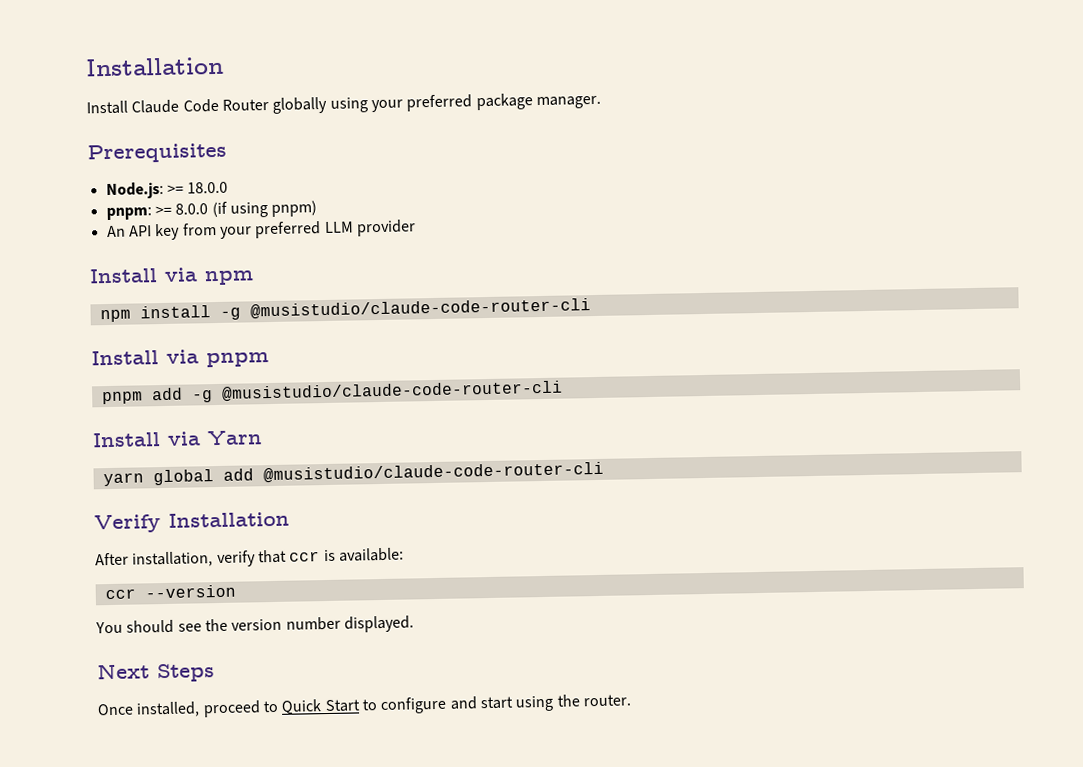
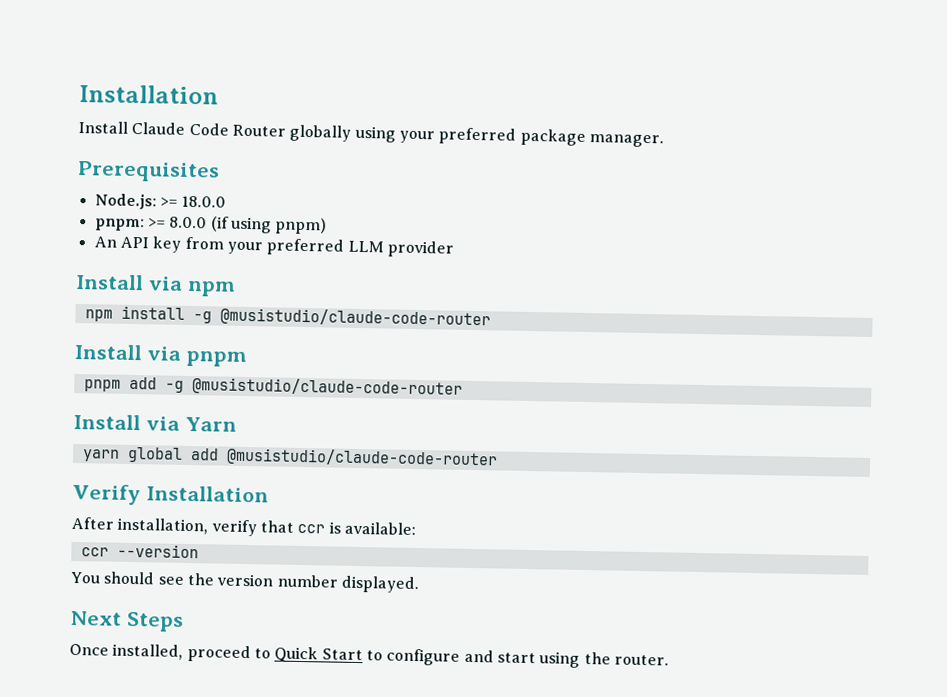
[249,298,591,320] @musistudio/claude-code-router-cli -> [219,307,491,329] @musistudio/claude-code-router
[221,380,563,402] @musistudio/claude-code-router-cli -> [191,377,463,398] @musistudio/claude-code-router
[262,461,604,484] @musistudio/claude-code-router-cli -> [225,447,498,469] @musistudio/claude-code-router

